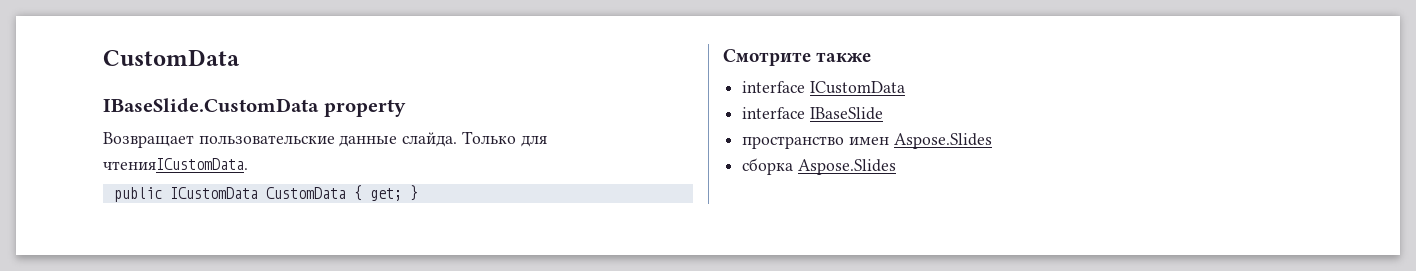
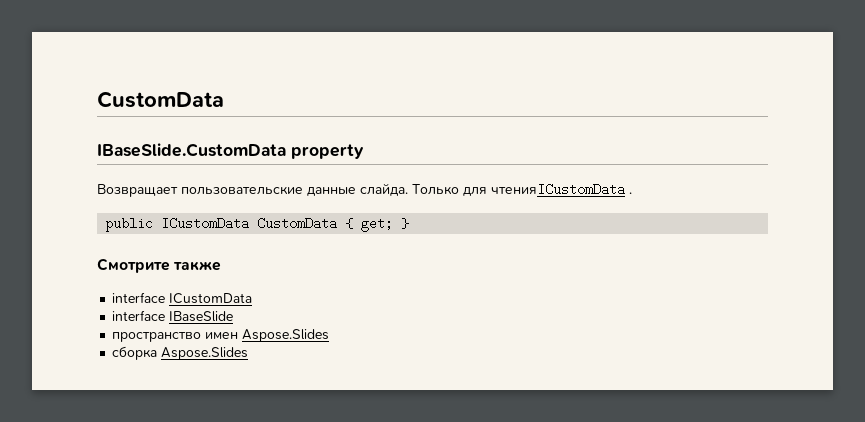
[103,158,248,170] чтенияICustomData. -> [491,183,632,196] чтенияICustomData .

